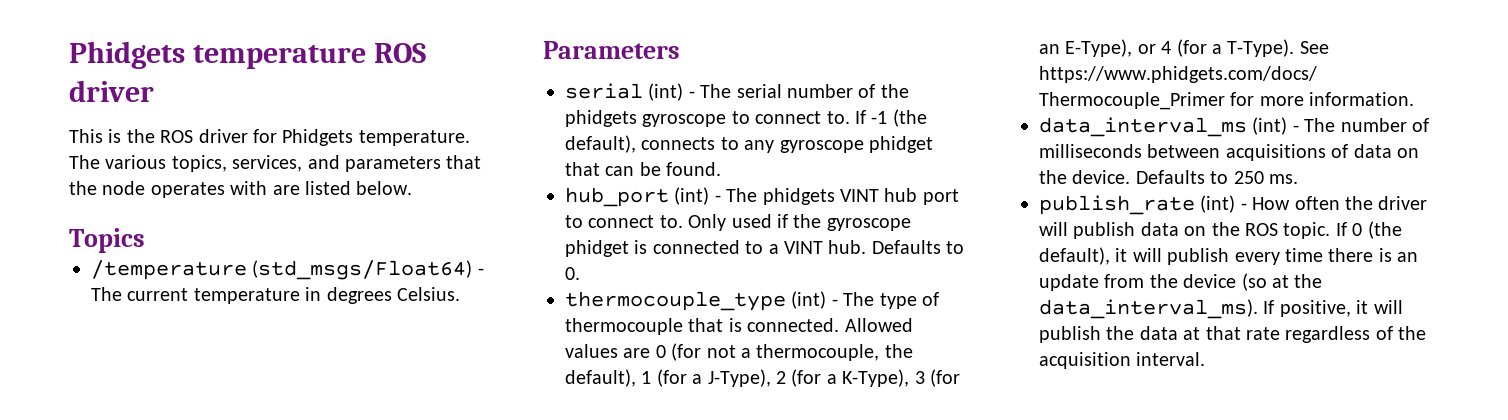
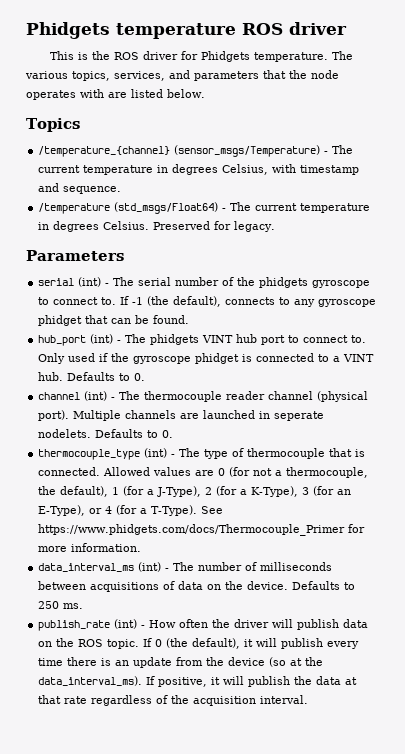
(145, 240) none -> [38,145,354,157] [38,164,360,175] [38,183,122,194] // /temperature_{channel} (sensor_msgs/Temperature) - The current temperature in degrees Celsius, with timestamp and sequence.
(460, 294) none -> [153,221,276,232] Preserved for legacy.
(580, 273) none -> [38,391,369,402] [38,410,325,421] [38,429,174,438] // channel (int) - The thermocouple reader channel (physical port). Multiple channels are launched in seperate nodelets. Defaults to 0.

